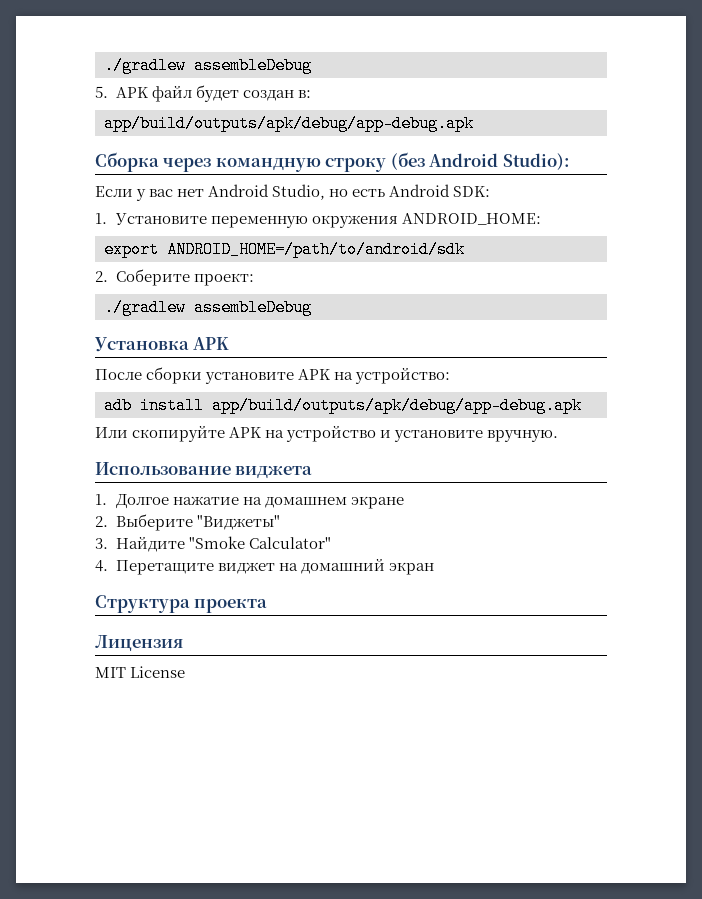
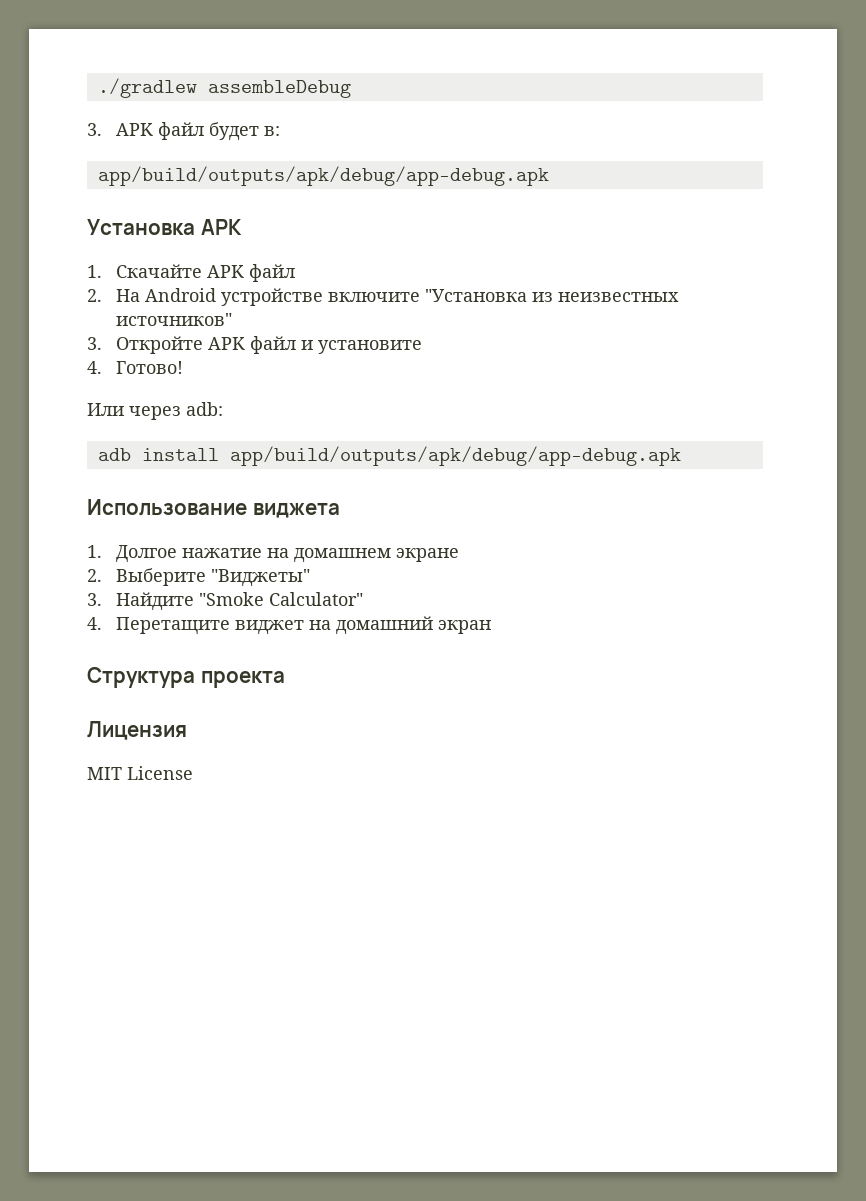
[104,57,312,74] [95,86,108,98] ./gradlew assembleDebug // 5. -> [97,78,351,98] [87,123,102,136] ./gradlew assembleDebug // 3.
[242,90,294,101] создан -> (260, 131) none
[95,152,570,172] [95,184,491,201] [95,213,541,228] [104,241,465,258] [95,269,254,286] [104,299,312,316] [95,337,230,352] [95,367,451,384] [104,397,582,414] [95,425,559,442] Сборка через командную строку (без Android Studio): // Если у вас нет Android Studio, но есть Android SDK: // 1. Установите переменную окружения ANDROID_HOME: // export ANDROID_HOME=/path/to/android/sdk // 2. Соберите проект: // ./gradlew assembleDebug // Установка APK // После сборки установите APK на устройство: // adb install app/build/outputs/apk/debug/app-debug.apk // Или скопируйте APK на устройство и установите вручную. -> [87,219,242,235] [87,264,296,282] [87,288,680,306] [116,313,233,326] [87,336,423,354] [87,361,184,374] [87,402,223,420] [97,446,681,466] Установка APK // 1. Скачайте APK файл // 2. На Android устройстве включите "Установка из неизвестных источников" // 3. Откройте APK файл и установите // 4. Готово! // Или через adb: // adb install app/build/outputs/apk/debug/app-debug.apk

